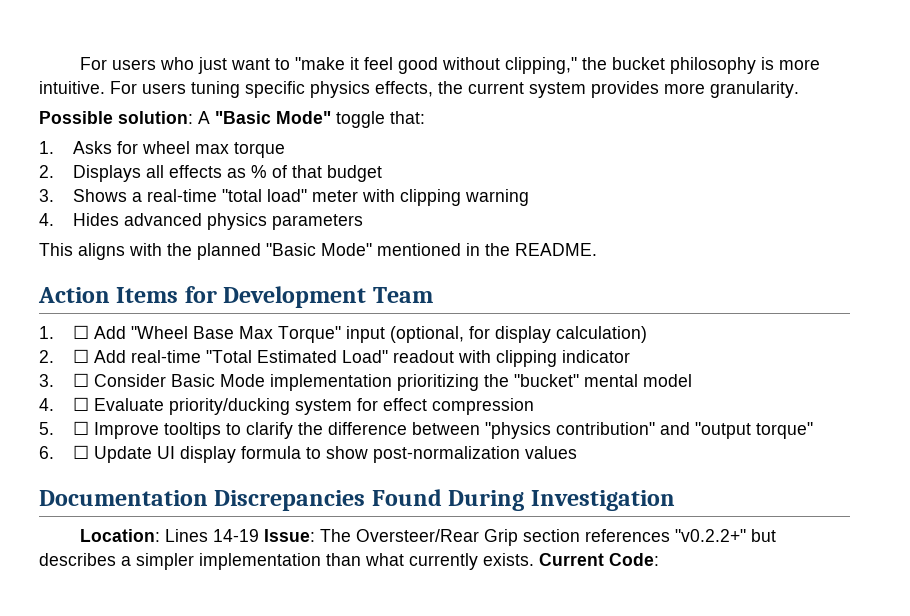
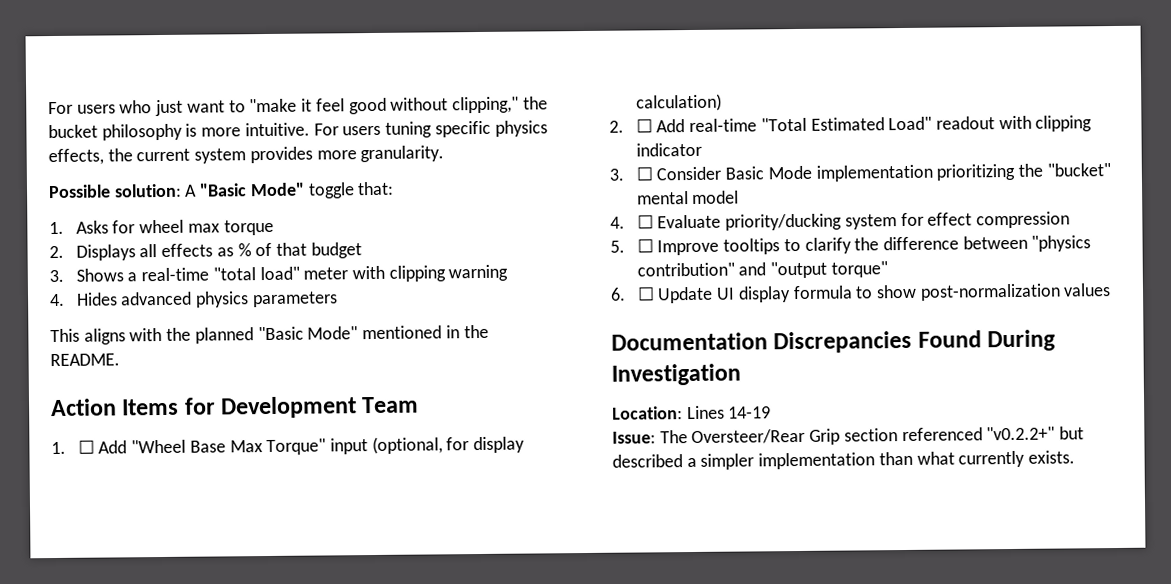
(259, 535) none -> (772, 412) //
[584,529,670,542] references -> [901,427,983,442] referenced
[39,553,116,566] describes -> [612,454,683,468] described
[539,553,659,566] Current Code: -> (1076, 457) none

